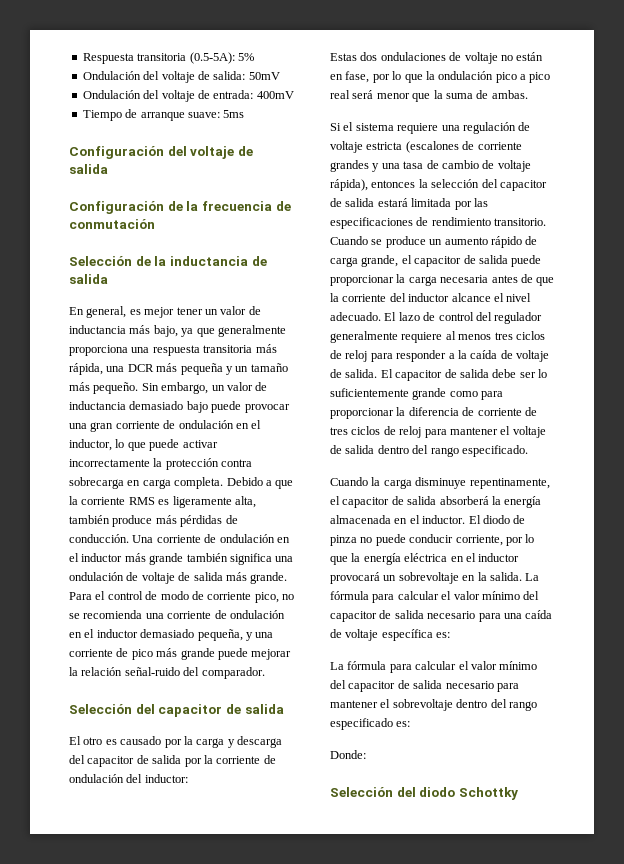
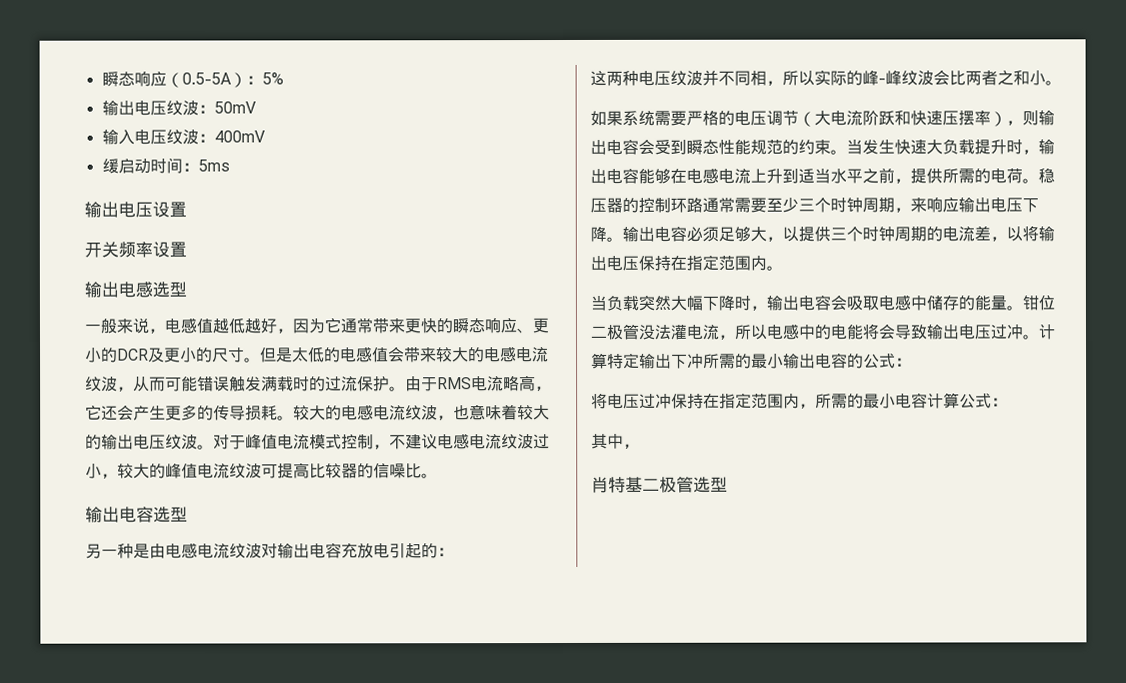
[82,52,254,64] [82,71,280,83] [82,90,294,102] [82,109,245,121] [69,146,253,159] [69,164,108,174] [69,201,291,214] [69,219,155,229] [69,256,267,266] [69,274,108,284] [69,306,261,318] [69,325,286,337] [69,344,277,356] [69,363,288,375] [69,382,268,394] [69,401,290,413] [69,420,262,432] [69,439,218,451] [69,458,253,470] [69,477,294,489] [69,496,256,508] [69,515,238,527] [69,534,290,543] [69,553,294,565] [69,572,288,584] [69,591,294,603] [69,610,285,619] [69,629,274,641] [69,648,292,660] [69,667,265,679] [69,704,284,717] [69,736,282,748] [69,755,276,767] [69,774,188,783] [330,52,544,64] [330,71,551,83] [330,90,528,102] [330,122,531,134] [330,141,522,153] [330,160,531,172] [330,179,547,191] [330,198,488,210] [330,217,547,229] [330,236,538,248] [330,255,542,267] [330,274,555,286] [330,293,532,302] [330,312,543,324] [330,331,545,343] [330,350,549,362] [330,369,547,381] [330,388,504,400] [330,407,537,419] [330,426,546,438] [330,445,528,457] [330,477,550,489] [330,496,542,508] [330,515,526,524] [330,534,535,546] [330,553,520,565] [330,572,540,584] [330,591,540,603] [330,610,553,622] [330,629,451,641] [330,661,538,673] [330,680,519,692] [330,699,537,711] [330,718,411,730] [330,750,366,759] [330,787,518,800] Respuesta transitoria (0.5-5A): 5% // Ondulación del voltaje de salida: 50mV // Ondulación del voltaje de entrada: 400mV // Tiempo de arranque suave: 5ms // Configuración del voltaje de salida // Configuración de la frecuencia de conmutación // Selección de la inductancia de salida // En general, es mejor tener un valor de inductancia más bajo, ya que generalmente proporciona una respuesta transitoria más rápida, una DCR más pequeña y un tamaño más pequeño. Sin embargo, un valor de inductancia demasiado bajo puede provocar una gran corriente de ondulación en el inductor, lo que puede activar incorrectamente la protección contra sobrecarga en carga completa. Debido a que la corriente RMS es ligeramente alta, también produce más pérdidas de conducción. Una corriente de ondulación en el inductor más grande también significa una ondulación de voltaje de salida más grande. Para el control de modo de corriente pico, no se recomienda una corriente de ondulación en el inductor demasiado pequeña, y una corriente de pico más grande puede mejorar la relación señal-ruido del comparador. // Selección del capacitor de salida // El otro es causado por la carga y descarga del capacitor de salida por la corriente de ondulación del inductor: // Estas dos ondulaciones de voltaje no están en fase, por lo que la ondulación pico a pico real será menor que la suma de ambas. // Si el sistema requiere una regulación de voltaje estricta (escalones de corriente grandes y una tasa de cambio de voltaje rápida), entonces la selección del capacitor de salida estará limitada por las especificaciones de rendimiento transitorio. Cuando se produce un aumento rápido de carga grande, el capacitor de salida puede proporcionar la carga necesaria antes de que la corriente del inductor alcance el nivel adecuado. El lazo de control del regulador generalmente requiere al menos tres ciclos de reloj para responder a la caída de voltaje de salida. El capacitor de salida debe ser lo suficientemente grande como para proporcionar la diferencia de corriente de tres ciclos de reloj para mantener el voltaje de salida dentro del rango especificado. // Cuando la carga disminuye repentinamente, el capacitor de salida absorberá la energía almacenada en el inductor. El diodo de pinza no puede conducir corriente, por lo que la energía eléctrica en el inductor provocará un sobrevoltaje en la salida. La fórmula para calcular el valor mínimo del capacitor de salida necesario para una caída de voltaje específica es: // La fórmula para calcular el valor mínimo del capacitor de salida necesario para mantener el sobrevoltaje dentro del rango especificado es: // Donde: // Selección del diodo Schottky -> [101,70,284,88] [101,100,256,116] [101,129,265,145] [101,157,230,174] [84,201,187,218] [84,241,187,258] [84,281,187,298] [84,317,549,334] [85,346,549,363] [85,375,552,392] [85,404,550,421] [85,433,550,450] [85,462,438,479] [85,506,188,523] [85,542,454,559] [590,69,1062,86] [590,110,1055,127] [590,138,1055,155] [590,167,1055,184] [590,196,1039,213] [590,225,1055,242] [590,254,783,271] [590,294,1055,311] [590,323,1055,340] [591,352,912,369] [591,392,1008,409] [591,433,640,449] [591,476,728,493] 瞬态响应（0.5-5A）：5% // 输出电压纹波：50mV // 输入电压纹波：400mV // 缓启动时间：5ms // 输出电压设置 // 开关频率设置 // 输出电感选型 // 一般来说，电感值越低越好，因为它通常带来更快的瞬态响应、更小的DCR及更小的尺寸。但是太低的电感值会带来较大的电感电流纹波，从而可能错误触发满载时的过流保护。由于RMS电流略高，它还会产生更多的传导损耗。较大的电感电流纹波，也意味着较大的输出电压纹波。对于峰值电流模式控制，不建议电感电流纹波过小，较大的峰值电流纹波可提高比较器的信噪比。 // 输出电容选型 // 另一种是由电感电流纹波对输出电容充放电引起的： // 这两种电压纹波并不同相，所以实际的峰-峰纹波会比两者之和小。 // 如果系统需要严格的电压调节（大电流阶跃和快速压摆率），则输出电容会受到瞬态性能规范的约束。当发生快速大负载提升时，输出电容能够在电感电流上升到适当水平之前，提供所需的电荷。稳压器的控制环路通常需要至少三个时钟周期，来响应输出电压下降。输出电容必须足够大，以提供三个时钟周期的电流差，以将输出电压保持在指定范围内。 // 当负载突然大幅下降时，输出电容会吸取电感中储存的能量。钳位二极管没法灌电流，所以电感中的电能将会导致输出电压过冲。计算特定输出下冲所需的最小输出电容的公式： // 将电压过冲保持在指定范围内，所需的最小电容计算公式： // 其中， // 肖特基二极管选型

